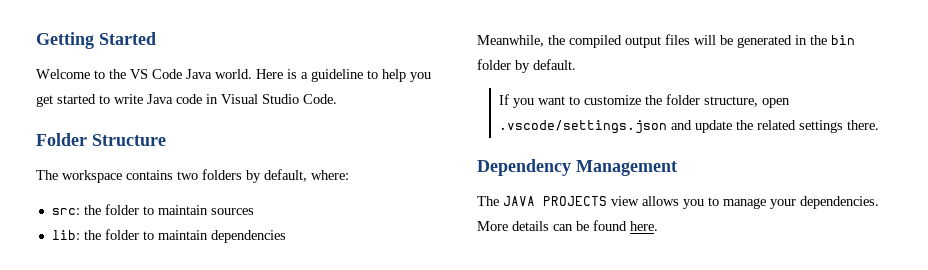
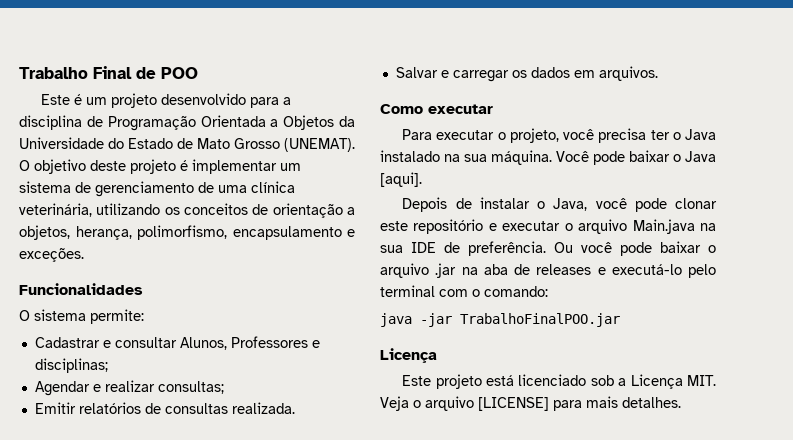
[36,32,156,49] [36,69,431,82] [36,94,337,107] [36,133,166,146] [36,169,349,183] [51,204,254,215] [51,229,286,243] [477,34,855,48] [477,59,576,73] [498,94,790,108] [498,120,879,134] [477,159,677,176] [477,196,879,209] [477,220,658,231] Getting Started // Welcome to the VS Code Java world. Here is a guideline to help you get started to write Java code in Visual Studio Code. // Folder Structure // The workspace contains two folders by default, where: // src: the folder to maintain sources // lib: the folder to maintain dependencies // Meanwhile, the compiled output files will be generated in the bin folder by default. // If you want to customize the folder structure, open .vscode/settings.json and update the related settings there. // Dependency Management // The JAVA PROJECTS view allows you to manage your dependencies. More details can be found here. -> [19,66,198,79] [41,93,292,108] [19,115,355,131] [19,137,355,152] [19,159,301,174] [19,181,295,197] [19,203,355,218] [19,225,355,240] [19,248,84,262] [19,283,143,295] [19,309,144,324] [34,336,320,350] [34,358,108,373] [34,380,224,396] [34,402,295,414] [395,66,658,82] [380,104,493,114] [402,128,716,143] [380,150,716,165] [380,172,422,187] [402,197,717,212] [380,219,716,234] [380,241,716,256] [380,263,716,278] [380,285,548,297] [380,313,620,327] [380,348,437,363] [402,374,716,389] [380,396,681,411] Trabalho Final de POO // Este é um projeto desenvolvido para a disciplina de Programação Orientada a Objetos da Universidade do Estado de Mato Grosso (UNEMAT). O objetivo deste projeto é implementar um sistema de gerenciamento de uma clínica veterinária, utilizando os conceitos de orientação a objetos, herança, polimorfismo, encapsulamento e exceções. // Funcionalidades // O sistema permite: // Cadastrar e consultar Alunos, Professores e disciplinas; // Agendar e realizar consultas; // Emitir relatórios de consultas realizada. // Salvar e carregar os dados em arquivos. // Como executar // Para executar o projeto, você precisa ter o Java instalado na sua máquina. Você pode baixar o Java [aqui]. // Depois de instalar o Java, você pode clonar este repositório e executar o arquivo Main.java na sua IDE de preferência. Ou você pode baixar o arquivo .jar na aba de releases e executá-lo pelo terminal com o comando: // java -jar TrabalhoFinalPOO.jar // Licença // Este projeto está licenciado sob a Licença MIT. Veja o arquivo [LICENSE] para mais detalhes.

